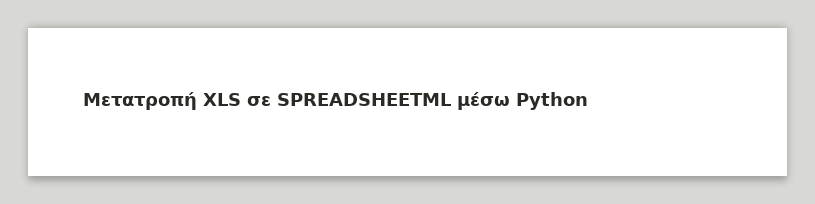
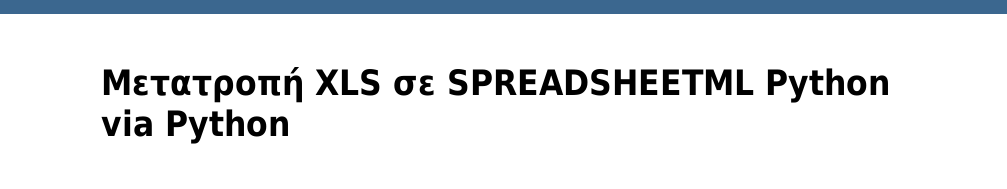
[457,92,510,110] μέσω -> [765,68,890,103] [101,109,154,137] Python via

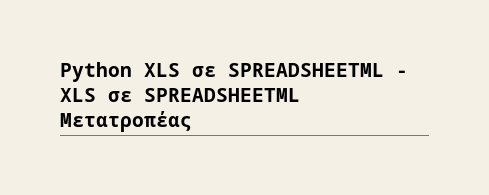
[101,67,890,103] [101,109,290,144] Μετατροπή XLS σε SPREADSHEETML Python via Python -> [60,62,408,82] [60,88,300,102] [60,111,192,132] Python XLS σε SPREADSHEETML - XLS σε SPREADSHEETML Μετατροπέας

